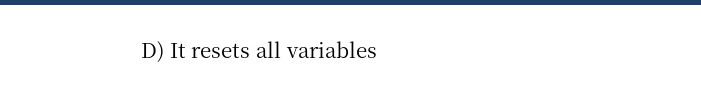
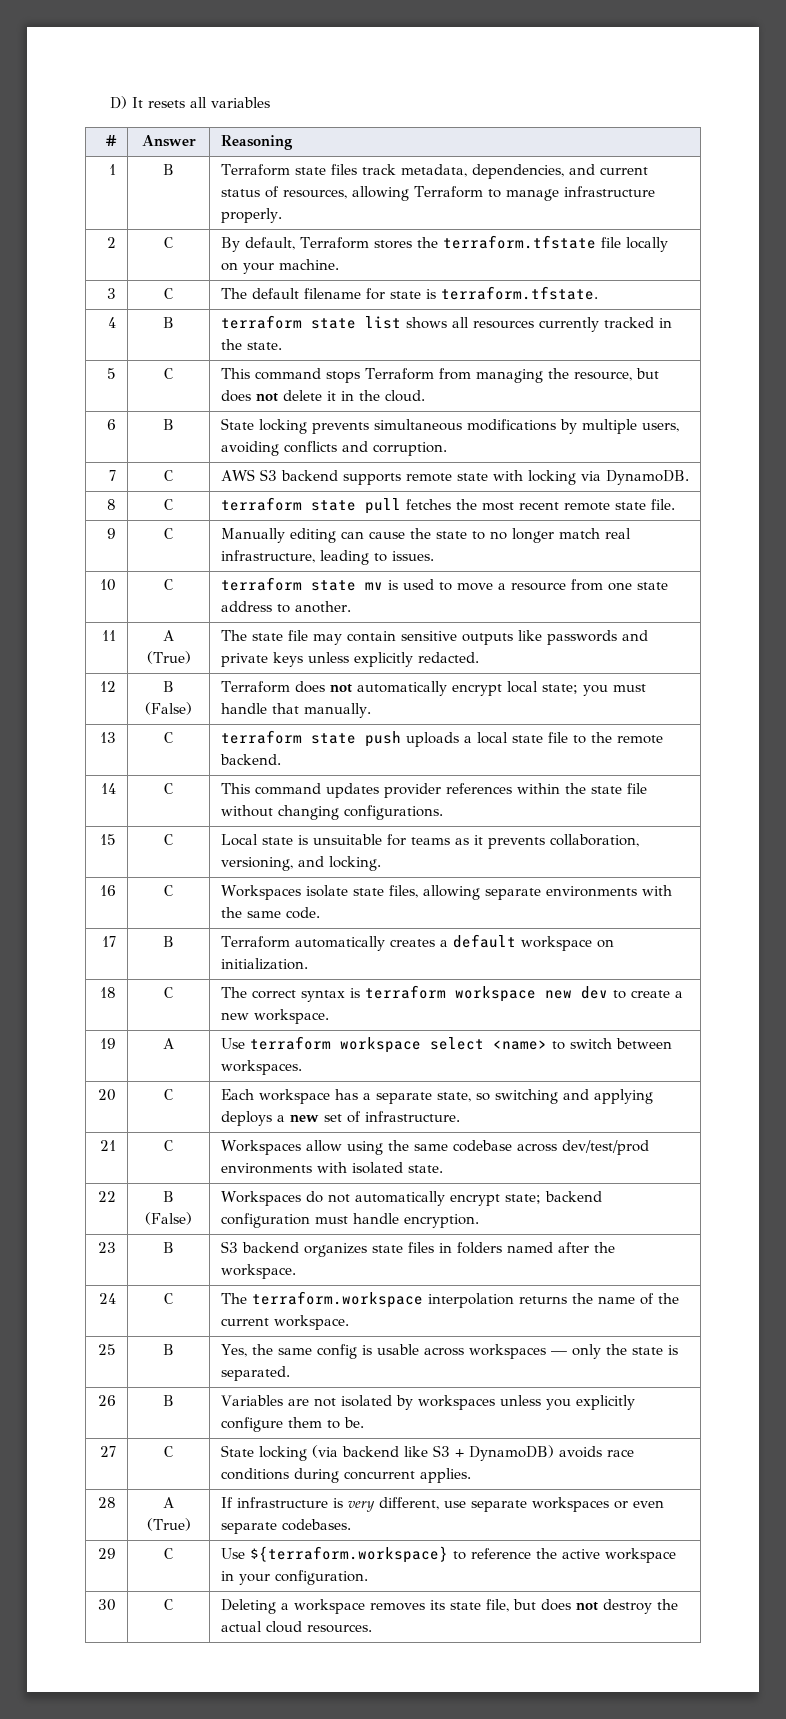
(377, 49) none -> [106,135,118,146] [141,135,196,147] [220,135,293,150] [109,164,117,175] [163,164,174,175] [220,164,648,179] [220,186,655,201] [220,208,282,223] [107,237,117,248] [164,237,173,248] [220,235,668,252] [220,259,339,274] [107,288,117,299] [164,288,173,299] [220,286,598,300] [108,317,117,328] [163,317,174,328] [220,315,672,332] [220,339,282,350] [107,368,117,379] [164,368,173,379] [220,368,659,383] [220,390,425,402] [107,419,117,430] [163,419,174,430] [220,418,679,434] [220,441,447,456] [109,470,117,481] [164,470,173,481] [220,469,689,485] [107,499,117,510] [164,499,173,510] [220,497,675,514] [107,528,117,539] [164,528,173,539] [220,528,631,543] [220,550,434,565] [100,579,117,591] [164,579,173,590] [220,577,668,591] [220,601,351,613] [102,630,117,641] [163,630,174,641] [146,651,191,664] [220,630,648,645] [220,652,479,667] [100,681,117,692] [163,681,174,692] [145,702,192,715] [220,681,646,696] [220,703,371,718] [100,732,117,743] [164,732,173,743] [220,730,663,747] [219,754,281,765] [101,783,117,794] [164,783,173,794] [220,783,647,798] [220,805,443,820] [100,834,117,845] [164,834,173,845] [220,834,639,849] [220,856,381,871] [100,885,117,896] [164,885,173,896] [220,885,672,900] [220,907,320,919] [102,936,117,947] [163,936,174,947] [220,934,614,951] [220,958,308,970] [100,987,117,998] [164,987,173,998] [220,985,683,1002] [220,1009,329,1024] [100,1038,117,1049] [163,1038,174,1049] [220,1036,672,1053] [220,1060,302,1075] [98,1089,117,1101] [164,1089,173,1100] [220,1089,653,1104] [220,1111,460,1126] [100,1140,117,1151] [164,1140,173,1151] [220,1140,649,1155] [220,1162,443,1174] [98,1191,117,1202] [163,1191,174,1202] [145,1212,192,1225] [220,1191,602,1206] [220,1213,479,1228] [98,1242,117,1253] [163,1242,174,1253] [220,1241,615,1257] [220,1264,296,1279] [99,1293,117,1304] [164,1293,173,1304] [220,1291,679,1308] [220,1315,349,1330] [98,1344,117,1355] [163,1344,174,1355] [220,1344,678,1359] [220,1366,290,1381] [98,1395,117,1406] [163,1395,174,1406] [220,1395,635,1410] [220,1417,364,1432] [100,1446,117,1457] [164,1446,173,1457] [220,1445,634,1461] [220,1468,471,1483] [98,1497,117,1508] [163,1497,174,1508] [146,1518,191,1531] [220,1497,664,1512] [220,1519,351,1534] [98,1548,117,1559] [164,1548,173,1559] [220,1546,676,1563] [220,1570,368,1585] [98,1599,117,1611] [164,1599,173,1610] [220,1599,678,1614] [220,1621,372,1633] // # | Answer | Reasoning // 1 | B | Terraform state files track metadata, dependencies, and current status of resources, allowing Terraform to manage infrastructure properly. // 2 | C | By default, Terraform stores the terraform.tfstate file locally on your machine. // 3 | C | The default filename for state is terraform.tfstate. // 4 | B | terraform state list shows all resources currently tracked in the state. // 5 | C | This command stops Terraform from managing the resource, but does not delete it in the cloud. // 6 | B | State locking prevents simultaneous modifications by multiple users, avoiding conflicts and corruption. // 7 | C | AWS S3 backend supports remote state with locking via DynamoDB. // 8 | C | terraform state pull fetches the most recent remote state file. // 9 | C | Manually editing can cause the state to no longer match real infrastructure, leading to issues. // 10 | C | terraform state mv is used to move a resource from one state address to another. // 11 | A (True) | The state file may contain sensitive outputs like passwords and private keys unless explicitly redacted. // 12 | B (False) | Terraform does not automatically encrypt local state; you must handle that manually. // 13 | C | terraform state push uploads a local state file to the remote backend. // 14 | C | This command updates provider references within the state file without changing configurations. // 15 | C | Local state is unsuitable for teams as it prevents collaboration, versioning, and locking. // 16 | C | Workspaces isolate state files, allowing separate environments with the same code. // 17 | B | Terraform automatically creates a default workspace on initialization. // 18 | C | The correct syntax is terraform workspace new dev to create a new workspace. // 19 | A | Use terraform workspace select <name> to switch between workspaces. // 20 | C | Each workspace has a separate state, so switching and applying deploys a new set of infrastructure. // 21 | C | Workspaces allow using the same codebase across dev/test/prod environments with isolated state. // 22 | B (False) | Workspaces do not automatically encrypt state; backend configuration must handle encryption. // 23 | B | S3 backend organizes state files in folders named after the workspace. // 24 | C | The terraform.workspace interpolation returns the name of the current workspace. // 25 | B | Yes, the same config is usable across workspaces — only the state is separated. // 26 | B | Variables are not isolated by workspaces unless you explicitly configure them to be. // 27 | C | State locking (via backend like S3 + DynamoDB) avoids race conditions during concurrent applies. // 28 | A (True) | If infrastructure is very different, use separate workspaces or even separate codebases. // 29 | C | Use ${terraform.workspace} to reference the active workspace in your configuration. // 30 | C | Deleting a workspace removes its state file, but does not destroy the actual cloud resources.

